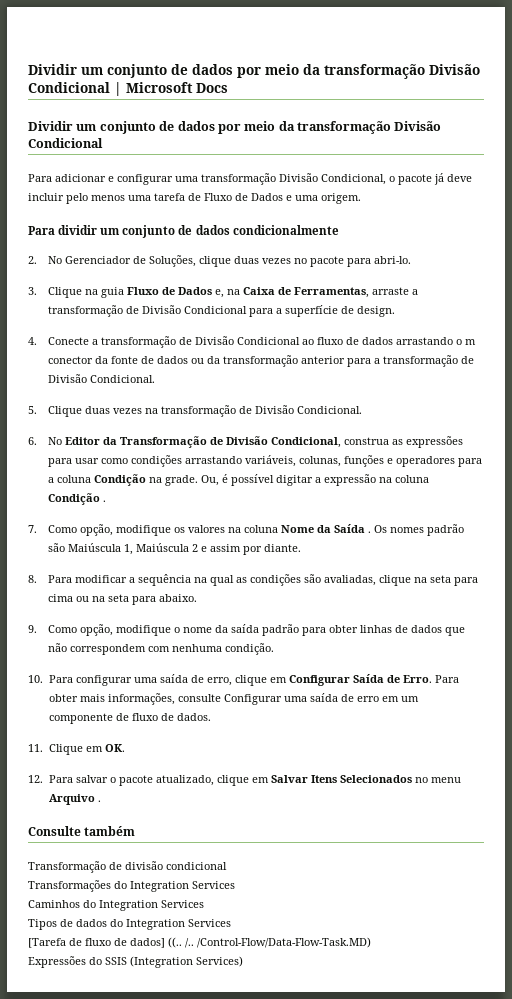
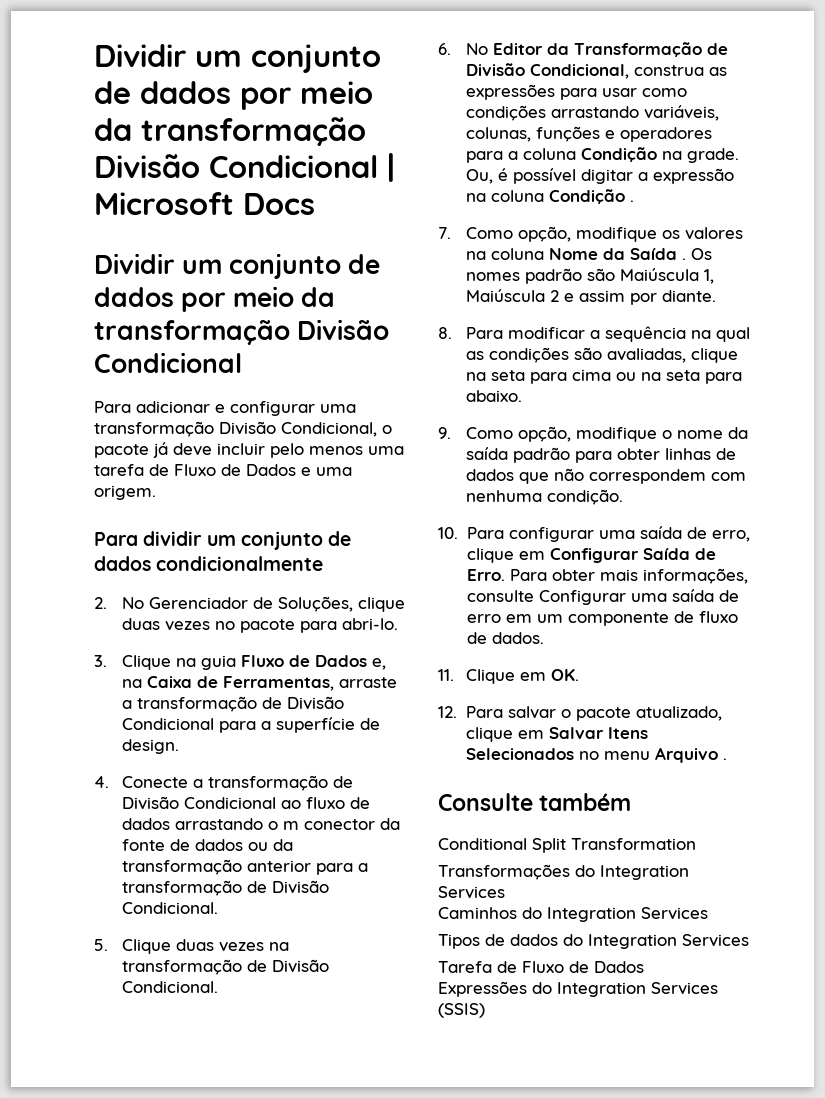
[28,861,227,873] Transformação de divisão condicional -> [438,838,696,853] Conditional Split Transformation
[28,937,371,948] [Tarefa de fluxo de dados] ((.. /.. /Control-Flow/Data-Flow-Task.MD) -> [438,961,644,973] Tarefa de Fluxo de Dados
[105,956,243,968] SSIS (Integration Services) -> [557,982,718,997] [438,1003,485,1018] Integration Services (SSIS)

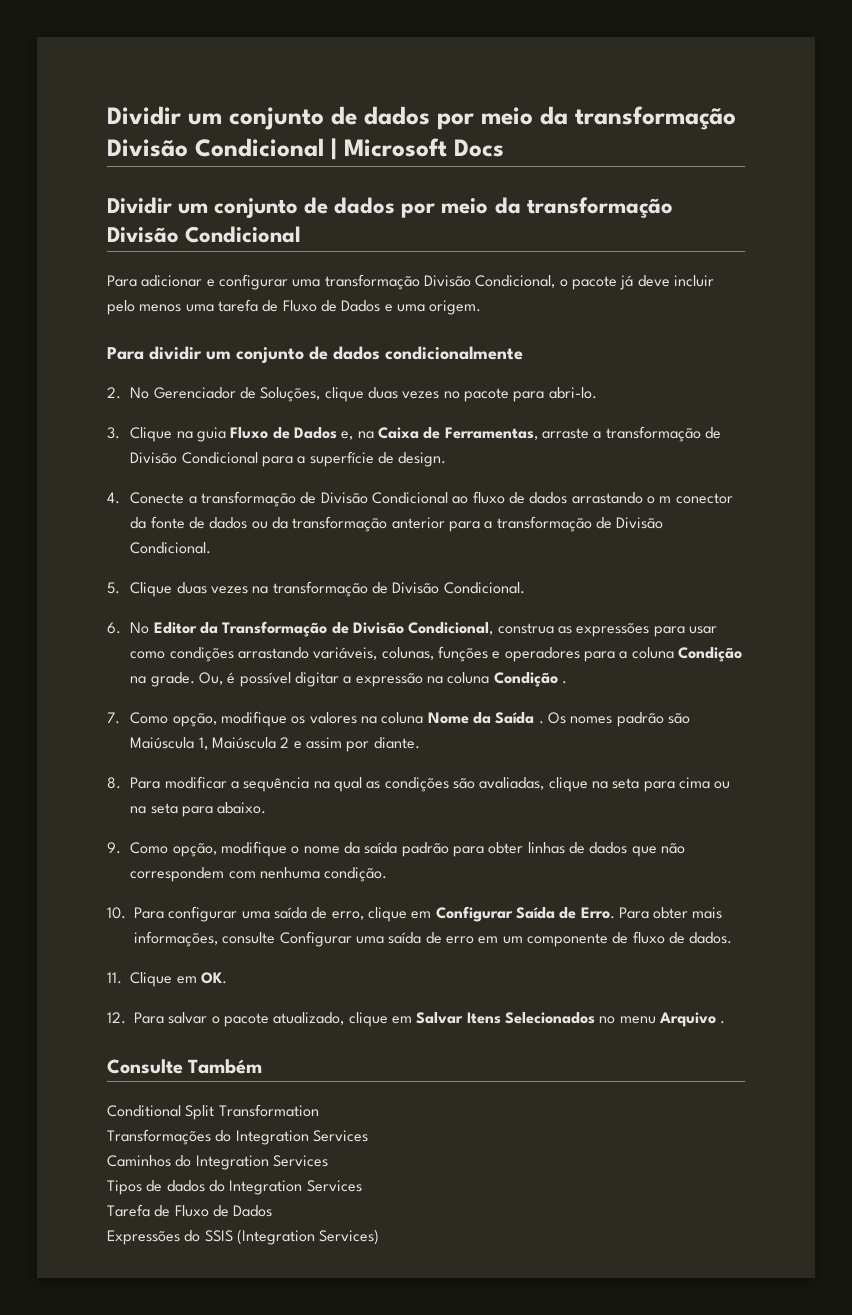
[539,793,632,811] também -> [188,1059,263,1074] Também
[557,982,718,997] [438,1003,485,1018] Integration Services (SSIS) -> [204,1229,380,1245] SSIS (Integration Services)

